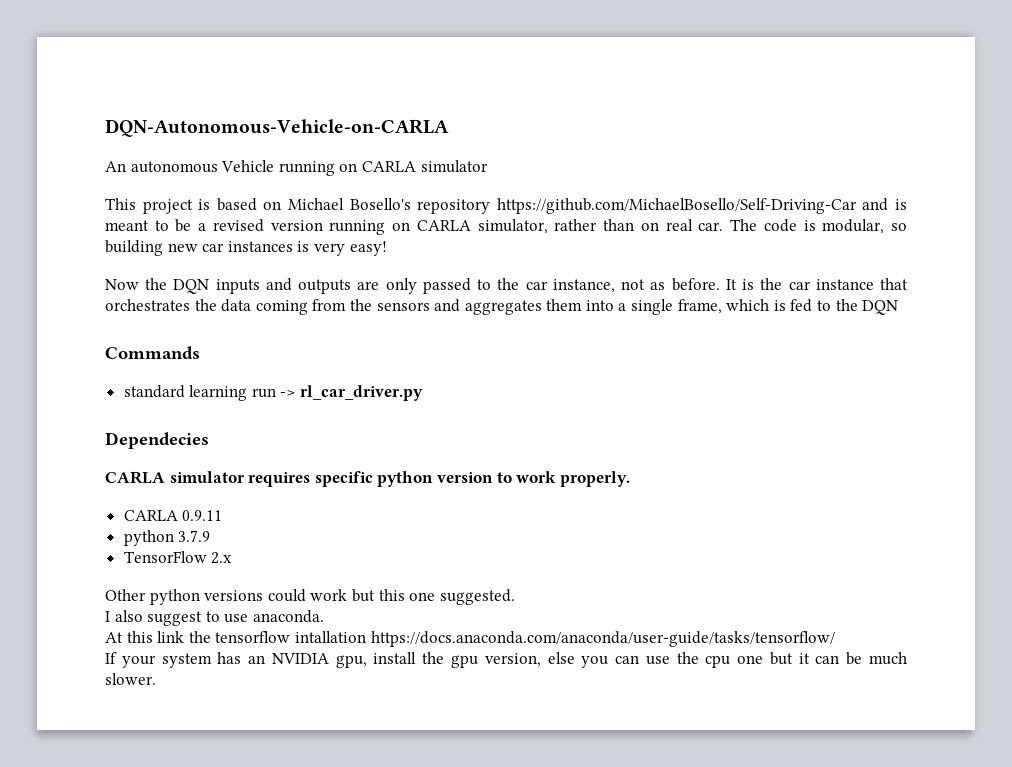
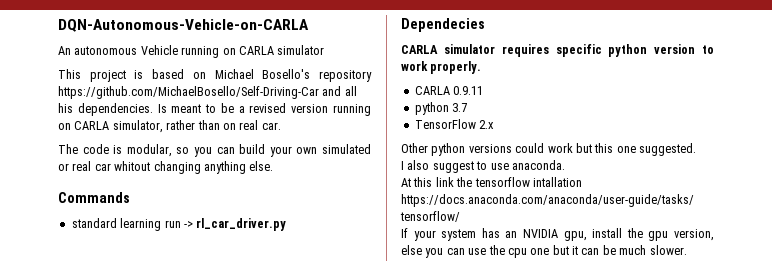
[895,199,908,210] is -> [344,86,357,96] [58,103,167,116] all his dependencies. Is
(724, 226) none -> (281, 126) //
[105,240,387,256] [105,278,908,294] [105,299,899,315] building new car instances is very easy! // Now the DQN inputs and outputs are only passed to the car instance, not as before. It is the car instance that orchestrates the data coming from the sensors and aggregates them into a single frame, which is fed to the DQN -> [193,144,371,157] [58,161,274,174] you can build your own simulated or real car whitout changing anything else.
[178,530,211,542] 3.7.9 -> [452,103,468,112] 3.7

